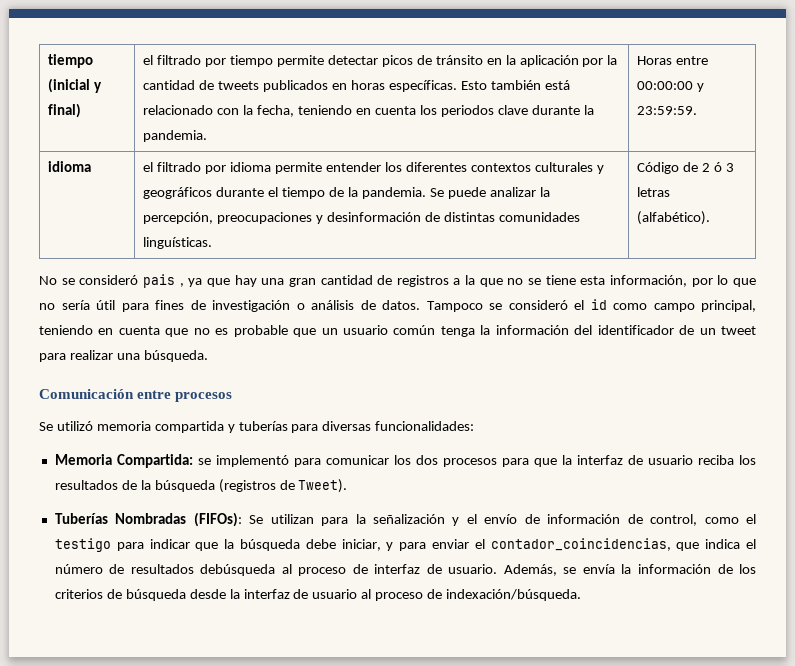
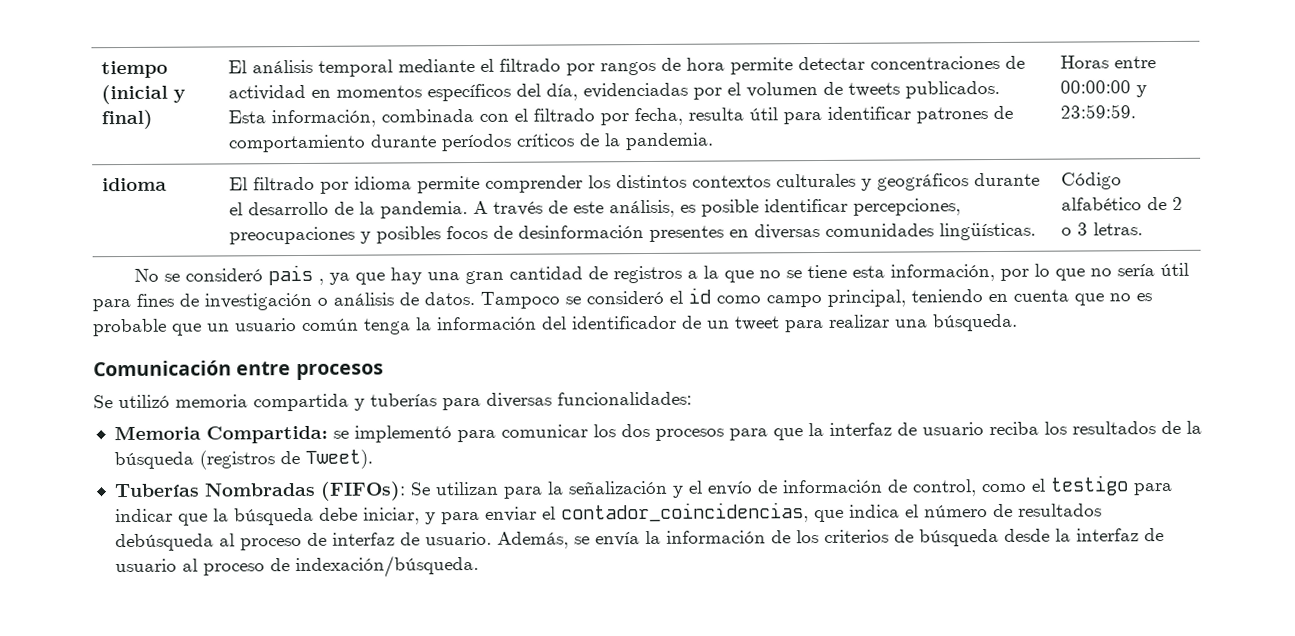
[143,55,618,67] [143,80,570,92] [143,105,580,117] el filtrado por tiempo permite detectar picos de tránsito en la aplicación por la cantidad de tweets publicados en horas específicas. Esto también está relacionado con la fecha, teniendo en cuenta los periodos clave durante -> [228,55,1026,77] [228,80,1001,102] [228,105,1014,128] [228,133,601,153] El análisis temporal mediante el filtrado por rangos de hora permite detectar concentraciones de actividad en momentos específicos del día, evidenciadas por el volumen de tweets publicados. Esta información, combinada con el filtrado por fecha, resulta útil para identificar patrones de comportamiento durante períodos críticos de
[143,162,154,172] el -> [229,177,249,191] El
[326,162,467,172] entender los diferentes -> [485,174,688,193] comprender los distintos
[282,187,550,199] [143,212,580,224] [143,237,213,249] tiempo de la pandemia. Se puede analizar la percepción, preocupaciones y desinformación de distintas comunidades linguísticas. -> [248,198,962,219] [229,222,1037,245] desarrollo de la pandemia. A través de este análisis, es posible identificar percepciones, preocupaciones y posibles focos de desinformación presentes en diversas comunidades lingüísticas.
(680, 168) none -> [1061,197,1143,211] alfabético
[714,162,735,172] [637,187,671,197] [637,211,711,225] ó 3 letras (alfabético). -> [1061,222,1144,236] o 3 letras.

